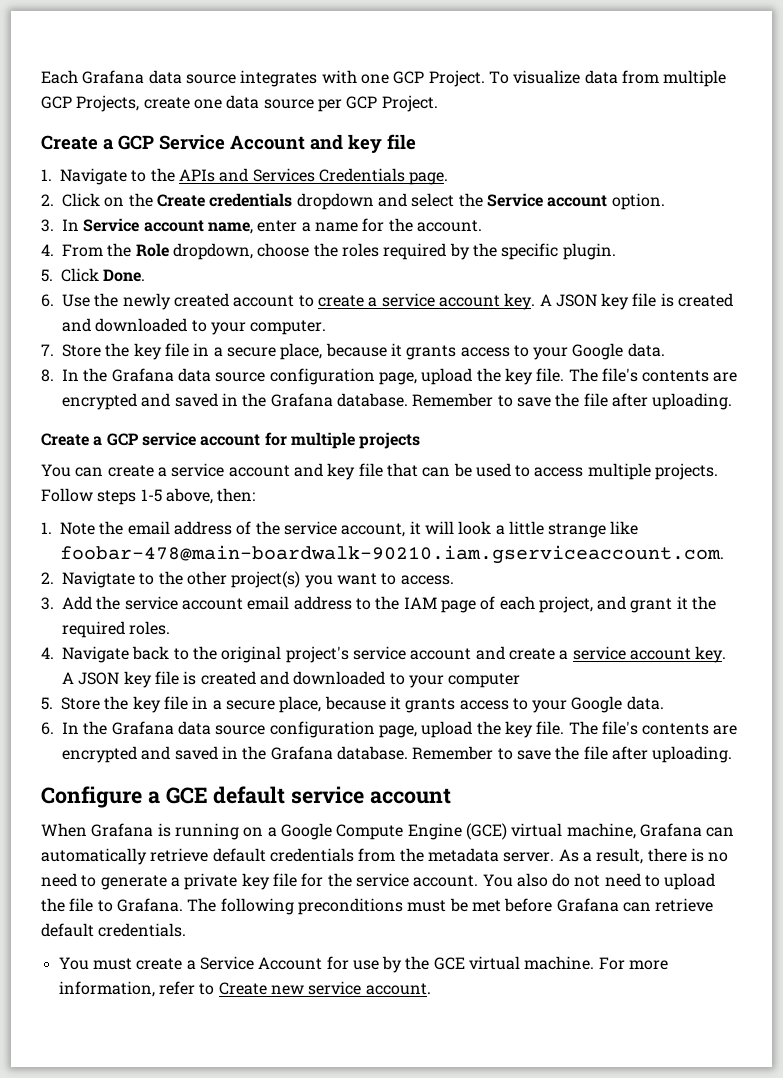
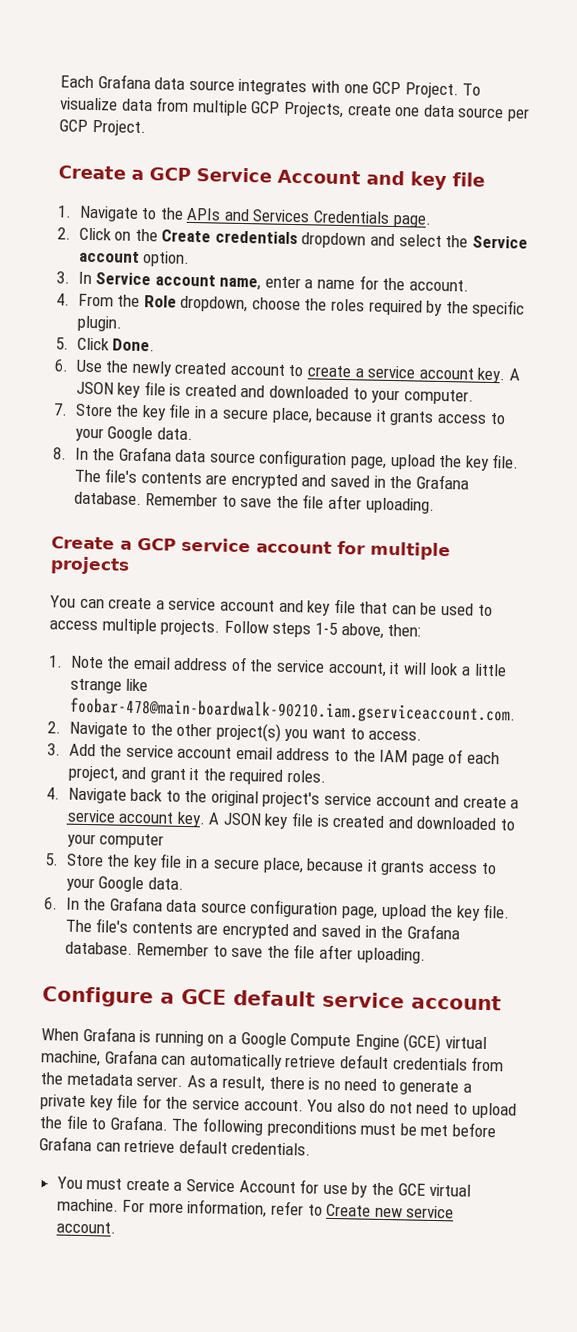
[62,571,135,588] Navigtate -> [68,721,128,738] Navigate

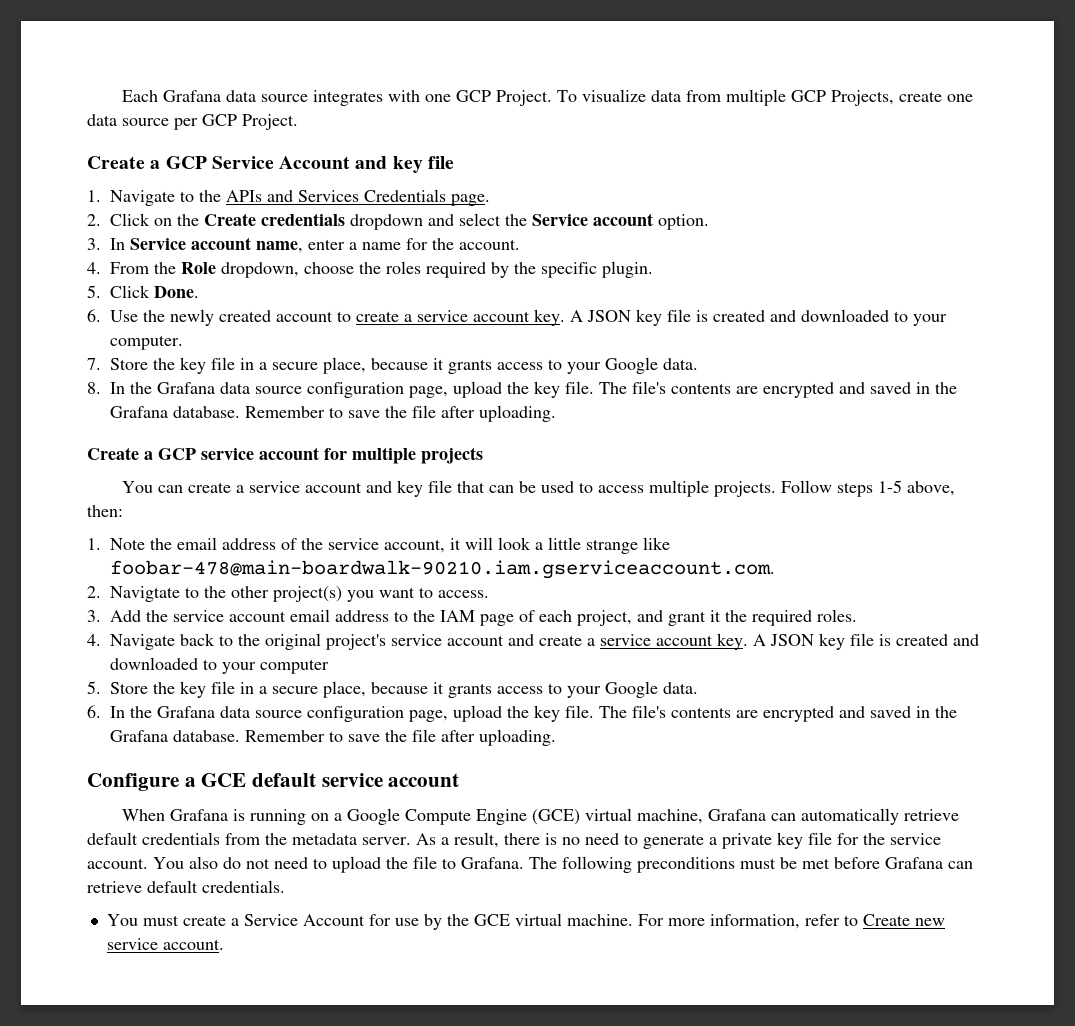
[68,721,128,738] Navigate -> [110,586,180,602] Navigtate

